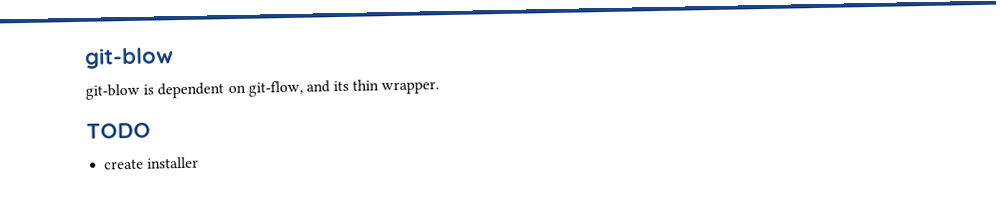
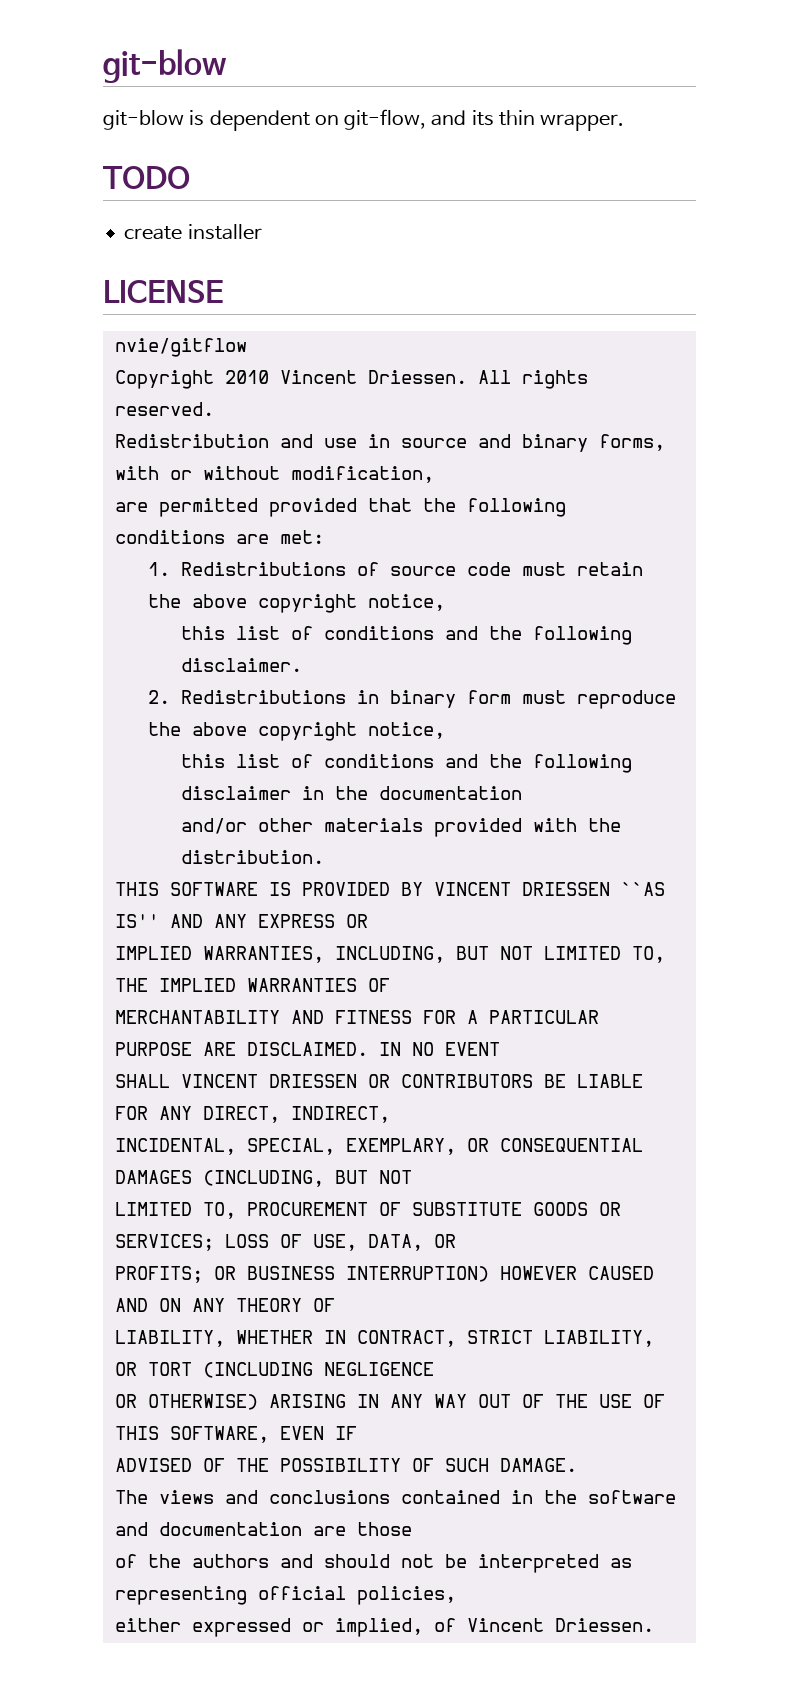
(200, 162) none -> [103,280,223,303] [114,338,247,357] [114,370,588,389] [114,402,214,416] [114,434,665,452] [114,466,434,483] [114,498,566,517] [114,530,324,544] [147,562,643,576] [147,594,445,613] [180,626,632,645] [180,658,302,672] [147,690,676,709] [147,722,445,741] [180,754,632,773] [180,786,522,800] [180,818,621,837] [180,850,324,864] [114,882,665,896] [114,914,368,928] [114,946,665,963] [114,978,390,992] [114,1010,599,1024] [114,1042,500,1056] [114,1074,643,1088] [114,1106,390,1123] [114,1138,643,1155] [114,1170,412,1187] [114,1202,621,1219] [114,1234,456,1251] [114,1266,654,1283] [114,1298,335,1312] [114,1330,654,1347] [114,1362,434,1378] [114,1394,665,1410] [114,1426,357,1443] [114,1458,577,1472] [114,1490,676,1504] [114,1522,412,1536] [114,1554,632,1573] [114,1586,456,1605] [114,1618,654,1637] // LICENSE // nvie/gitflow // Copyright 2010 Vincent Driessen. All rights reserved. // Redistribution and use in source and binary forms, with or without modification, // are permitted provided that the following conditions are met: // 1. Redistributions of source code must retain the above copyright notice, // this list of conditions and the following disclaimer. // 2. Redistributions in binary form must reproduce the above copyright notice, // this list of conditions and the following disclaimer in the documentation // and/or other materials provided with the distribution. // THIS SOFTWARE IS PROVIDED BY VINCENT DRIESSEN ``AS IS'' AND ANY EXPRESS OR // IMPLIED WARRANTIES, INCLUDING, BUT NOT LIMITED TO, THE IMPLIED WARRANTIES OF // MERCHANTABILITY AND FITNESS FOR A PARTICULAR PURPOSE ARE DISCLAIMED. IN NO EVENT // SHALL VINCENT DRIESSEN OR CONTRIBUTORS BE LIABLE FOR ANY DIRECT, INDIRECT, // INCIDENTAL, SPECIAL, EXEMPLARY, OR CONSEQUENTIAL DAMAGES (INCLUDING, BUT NOT // LIMITED TO, PROCUREMENT OF SUBSTITUTE GOODS OR SERVICES; LOSS OF USE, DATA, OR // PROFITS; OR BUSINESS INTERRUPTION) HOWEVER CAUSED AND ON ANY THEORY OF // LIABILITY, WHETHER IN CONTRACT, STRICT LIABILITY, OR TORT (INCLUDING NEGLIGENCE // OR OTHERWISE) ARISING IN ANY WAY OUT OF THE USE OF THIS SOFTWARE, EVEN IF // ADVISED OF THE POSSIBILITY OF SUCH DAMAGE. // The views and conclusions contained in the software and documentation are those // of the authors and should not be interpreted as representing official policies, // either expressed or implied, of Vincent Driessen.

